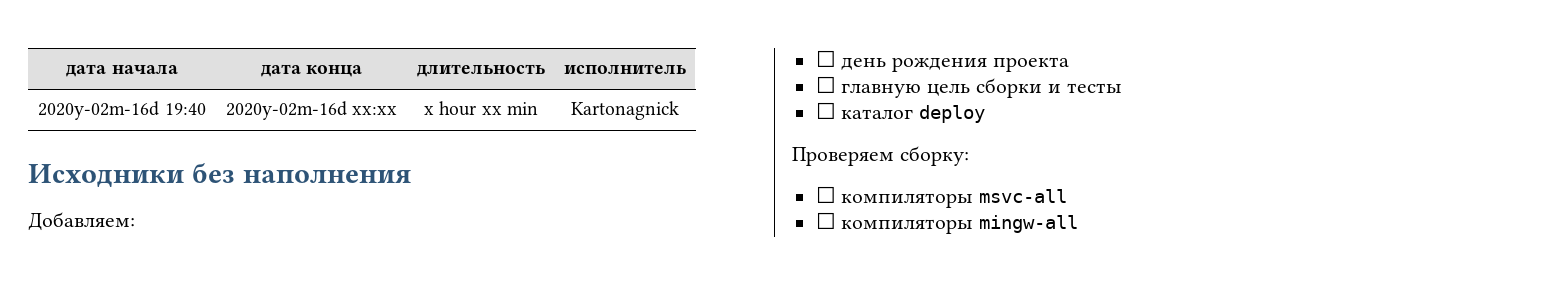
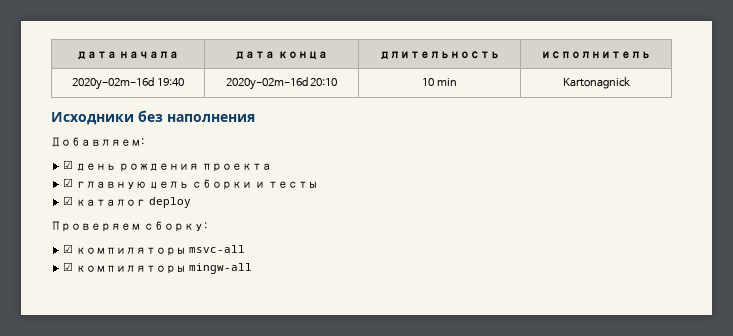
[352,106,398,115] [424,101,502,116] xx:xx | x hour xx -> [310,78,338,86] [422,78,435,86] 20:10 | 10
[815,50,836,67] ☐ -> [63,160,74,169] ☑
[815,76,836,93] ☐ -> [63,178,74,187] ☑
[815,102,836,119] ☐ -> [63,196,74,205] ☑
[815,186,836,203] ☐ -> [63,244,74,253] ☑
[815,212,836,229] ☐ -> [63,262,74,271] ☑

